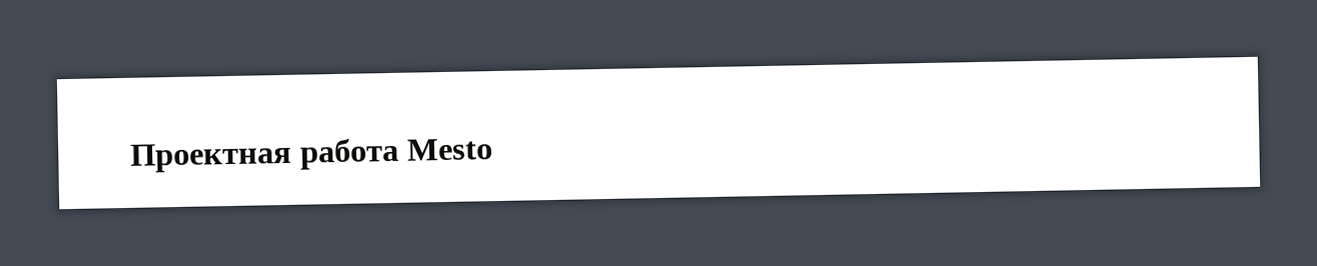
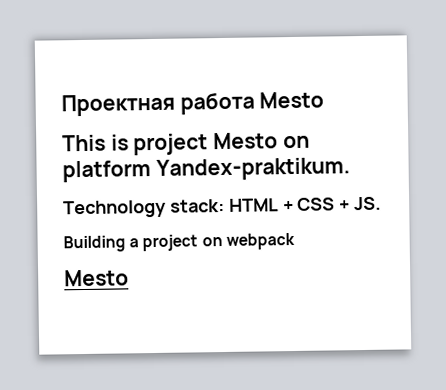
(493, 149) none -> [62,132,310,156] [62,157,350,183] [63,196,382,219] [63,232,295,253] [64,269,129,287] // This is project Mesto on platform Yandex-praktikum. // Technology stack: HTML + CSS + JS. // Building a project on webpack // Mesto

